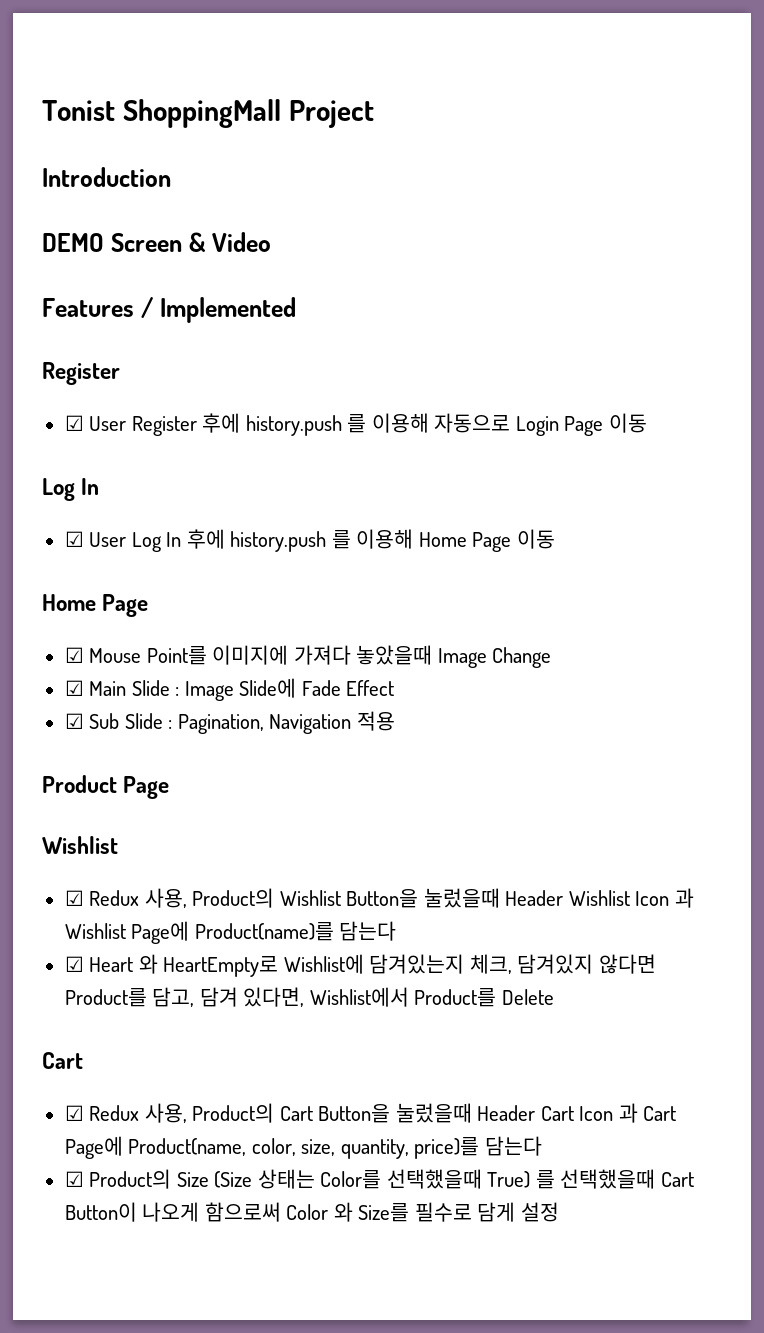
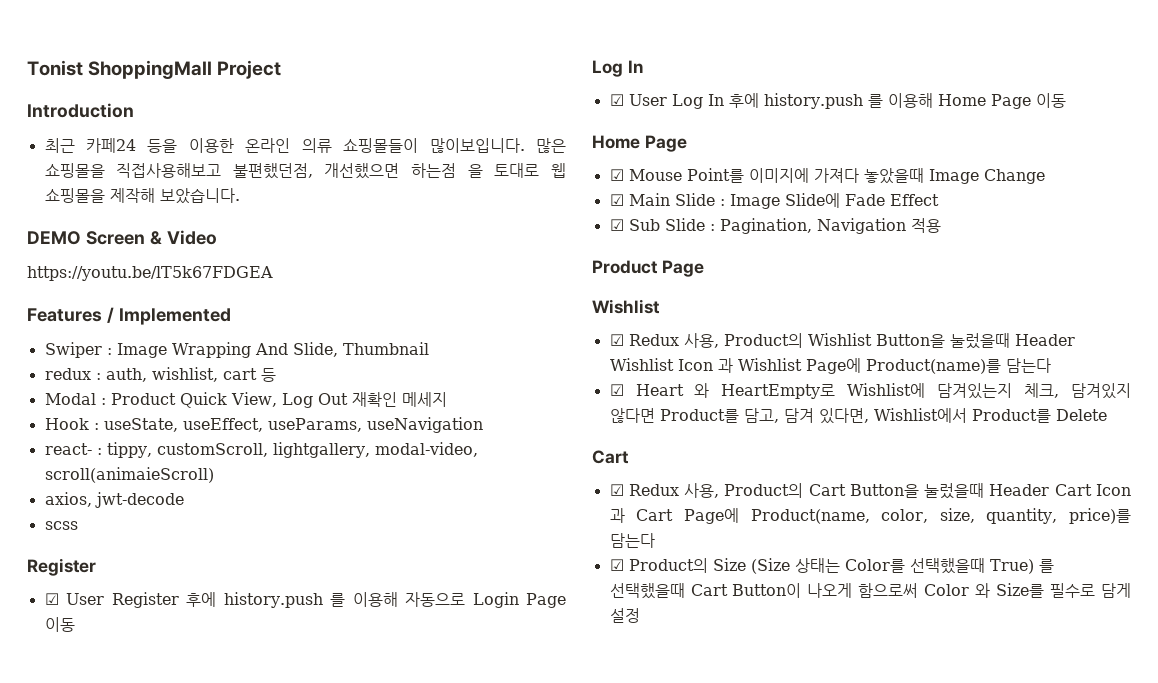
(171, 177) none -> [44,138,566,153] [44,163,566,179] [44,188,240,204] // 최근 카페24 등을 이용한 온라인 의류 쇼핑몰들이 많이보입니다. 많은 쇼핑몰을 직접사용해보고 불편했던점, 개선했으면 하는점 을 토대로 웹 쇼핑몰을 제작해 보았습니다.
(271, 242) none -> [27,266,273,281] // https://youtu.be/lT5k67FDGEA
(296, 310) none -> [44,342,429,358] [44,367,276,382] [44,392,447,408] [44,417,483,433] [44,442,478,458] [44,467,214,483] [44,492,184,508] [44,521,78,530] // Swiper : Image Wrapping And Slide, Thumbnail // redux : auth, wishlist, cart 등 // Modal : Product Quick View, Log Out 재확인 메세지 // Hook : useState, useEffect, useParams, useNavigation // react- : tippy, customScroll, lightgallery, modal-video, scroll(animaieScroll) // axios, jwt-decode // scss

